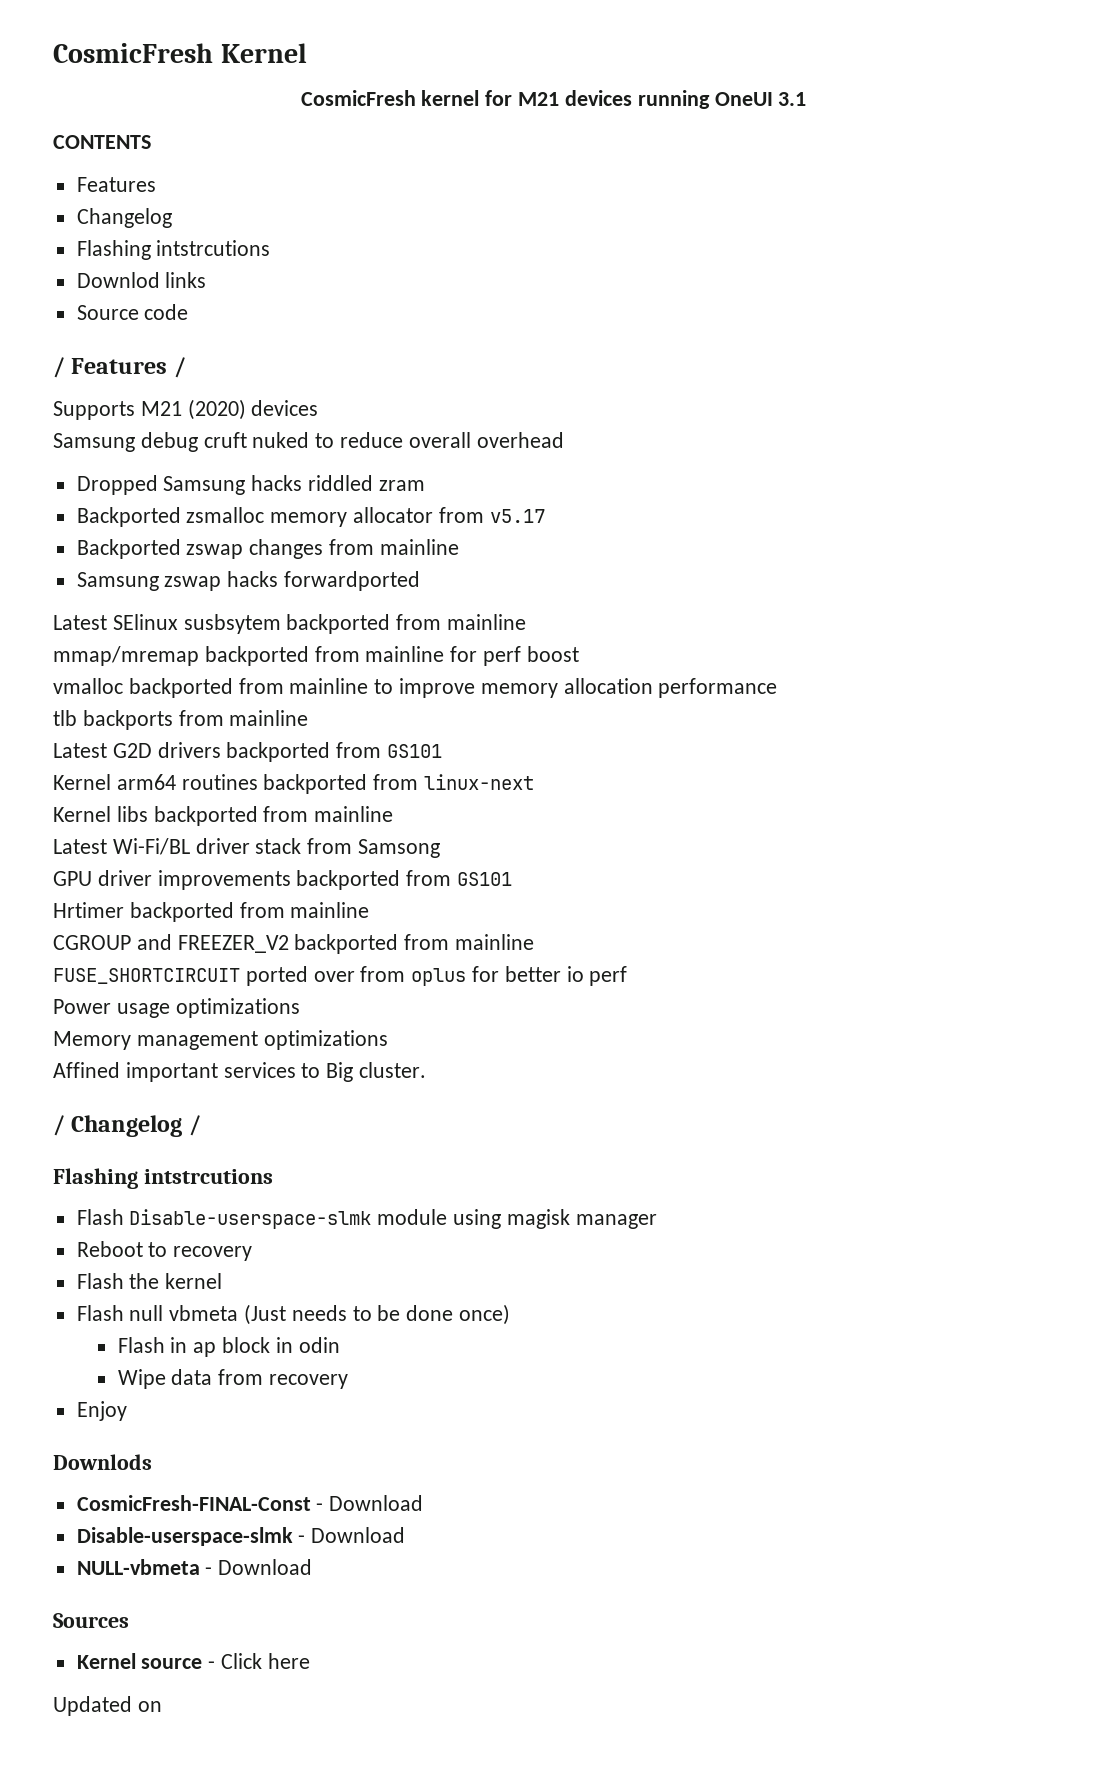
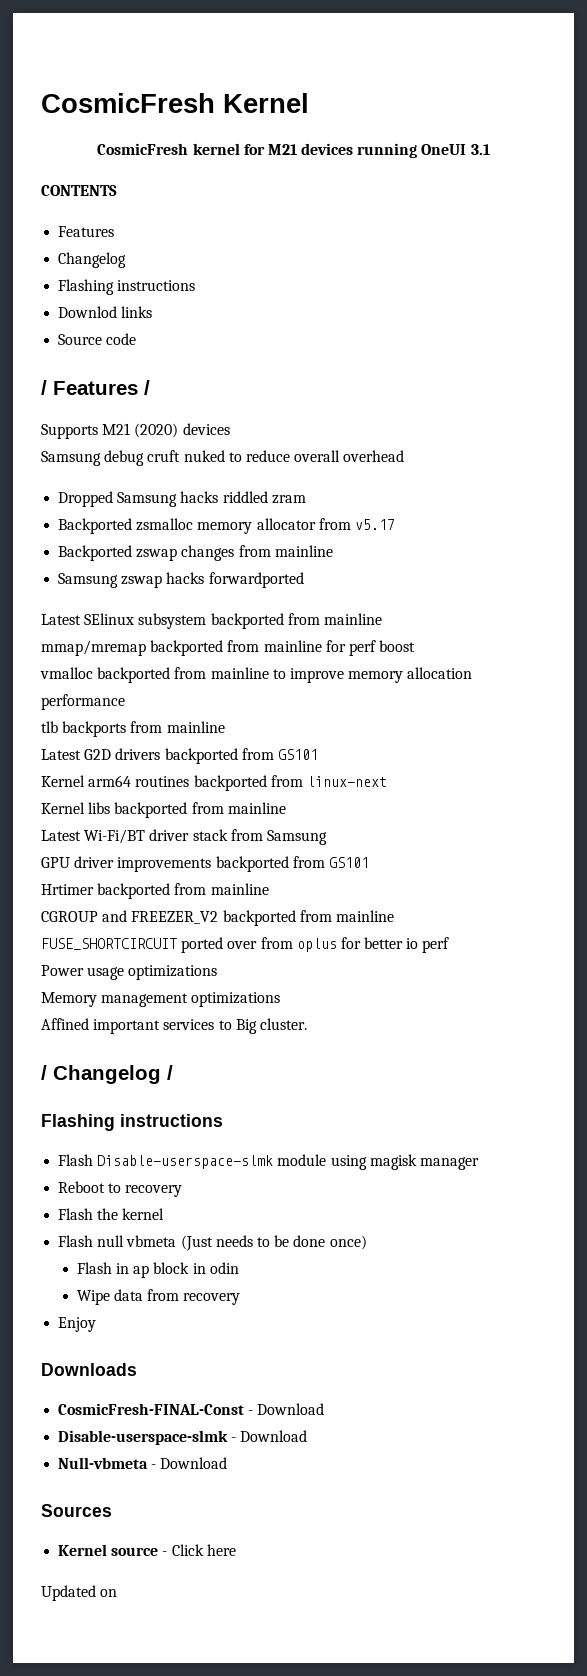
[156,240,271,256] intstrcutions -> [117,280,196,291] instructions
[183,614,281,634] susbsytem -> [138,613,207,629] subsystem
[112,838,190,855] Wi-Fi/BL -> [84,829,146,844] Wi-Fi/BT
[358,839,441,858] Samsong -> [266,830,327,845] Samsung
[143,1169,273,1184] intstrcutions -> [120,1114,223,1127] instructions
[53,1454,152,1470] Downlods -> [41,1363,137,1376] Downloads
[76,1559,200,1575] NULL-vbmeta -> [58,1457,149,1469] Null-vbmeta

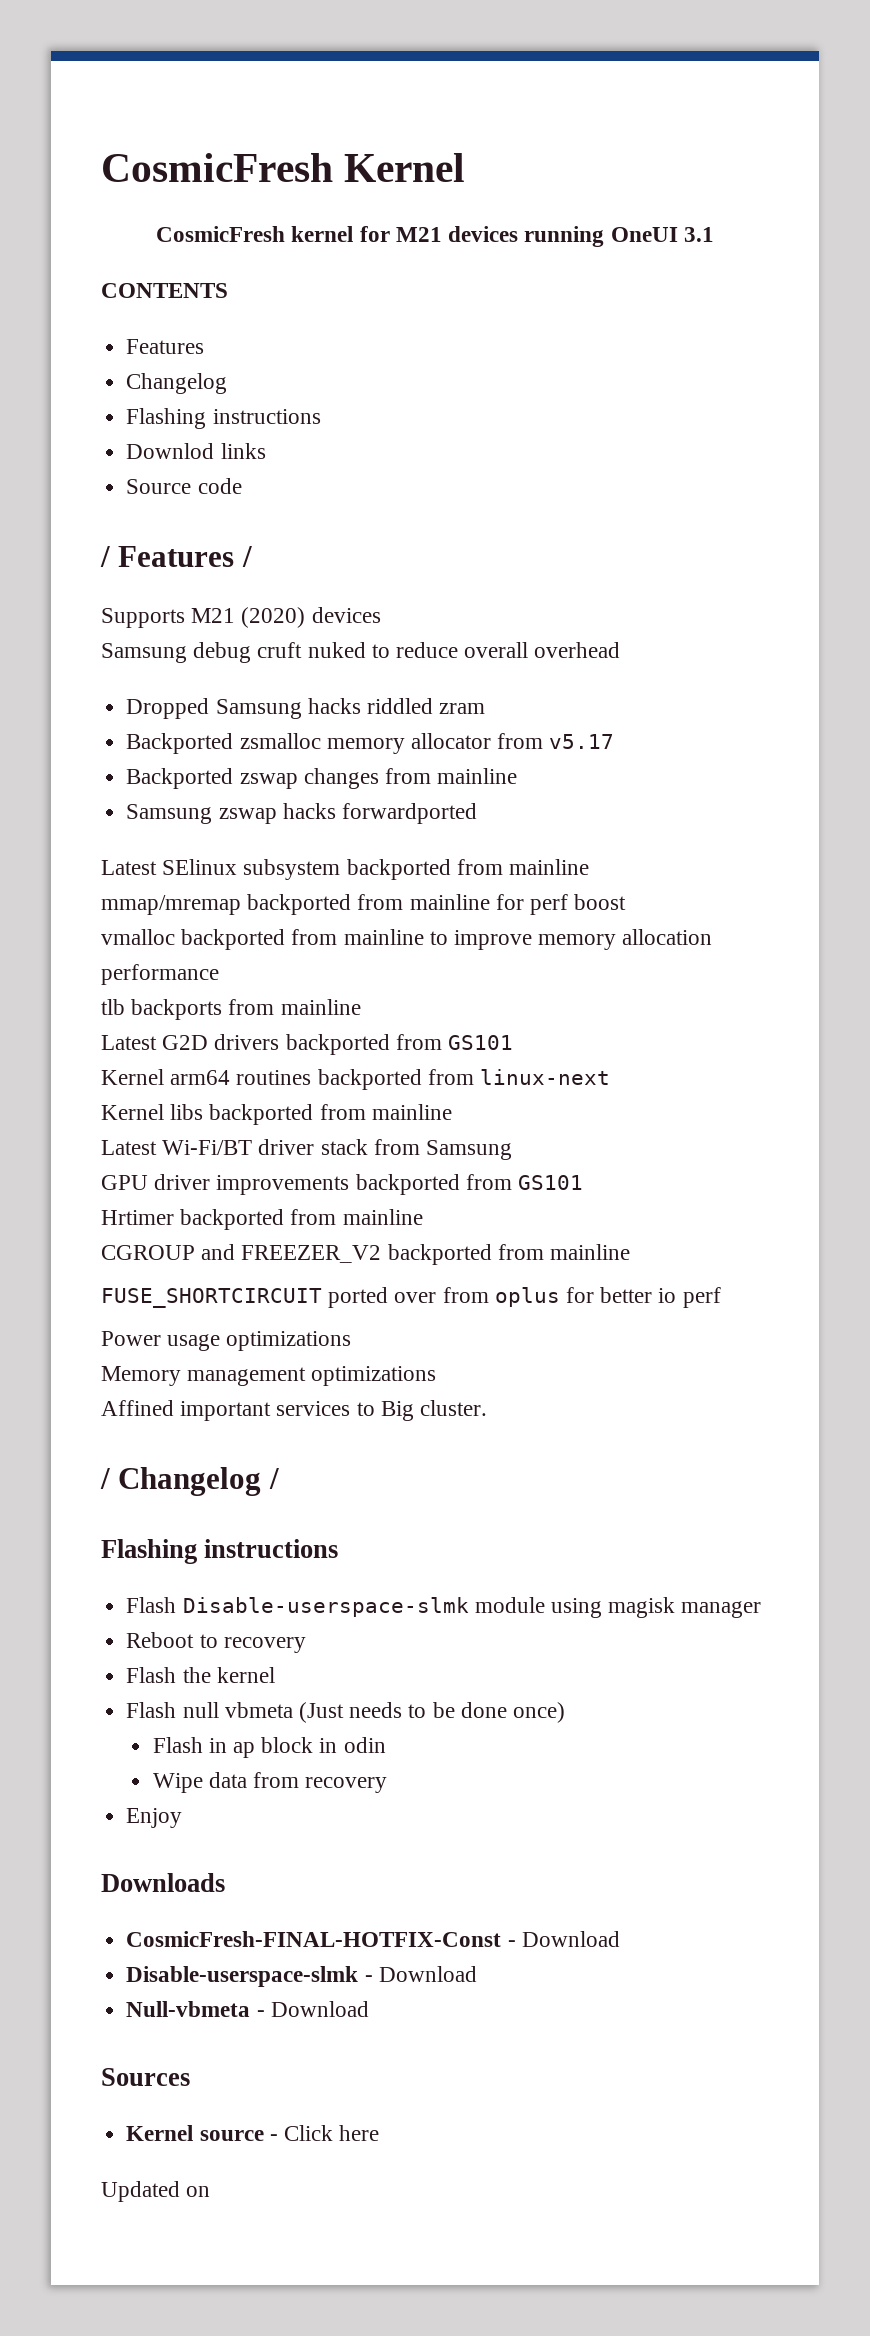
[58,1403,245,1415] CosmicFresh-FINAL-Const -> [126,1931,502,1947] CosmicFresh-FINAL-HOTFIX-Const

